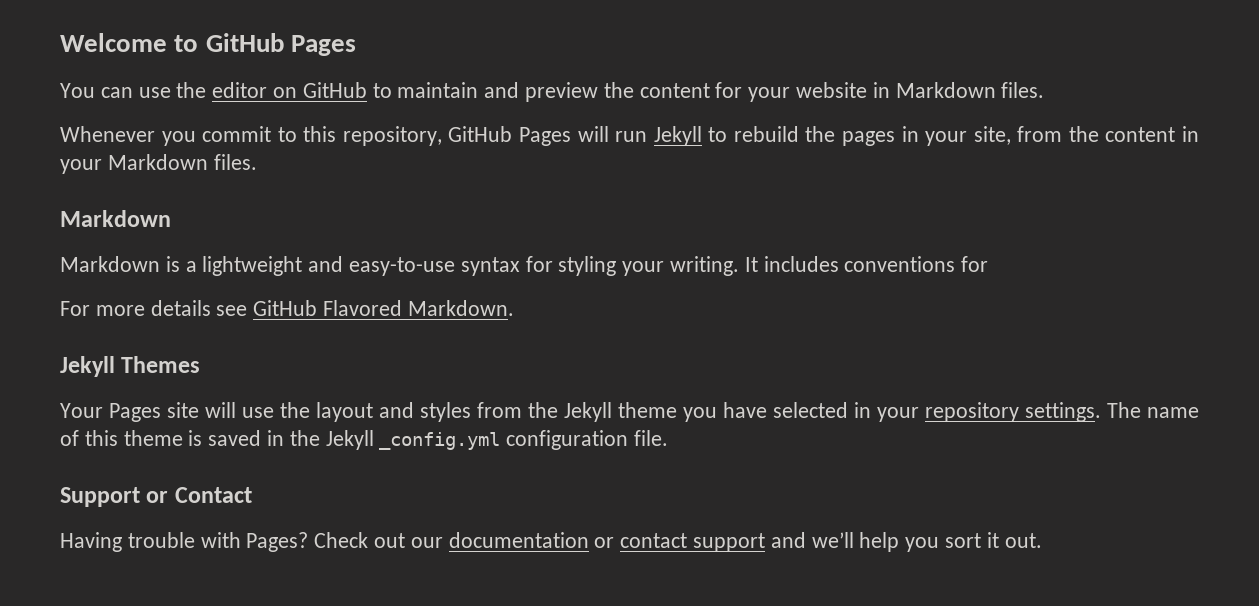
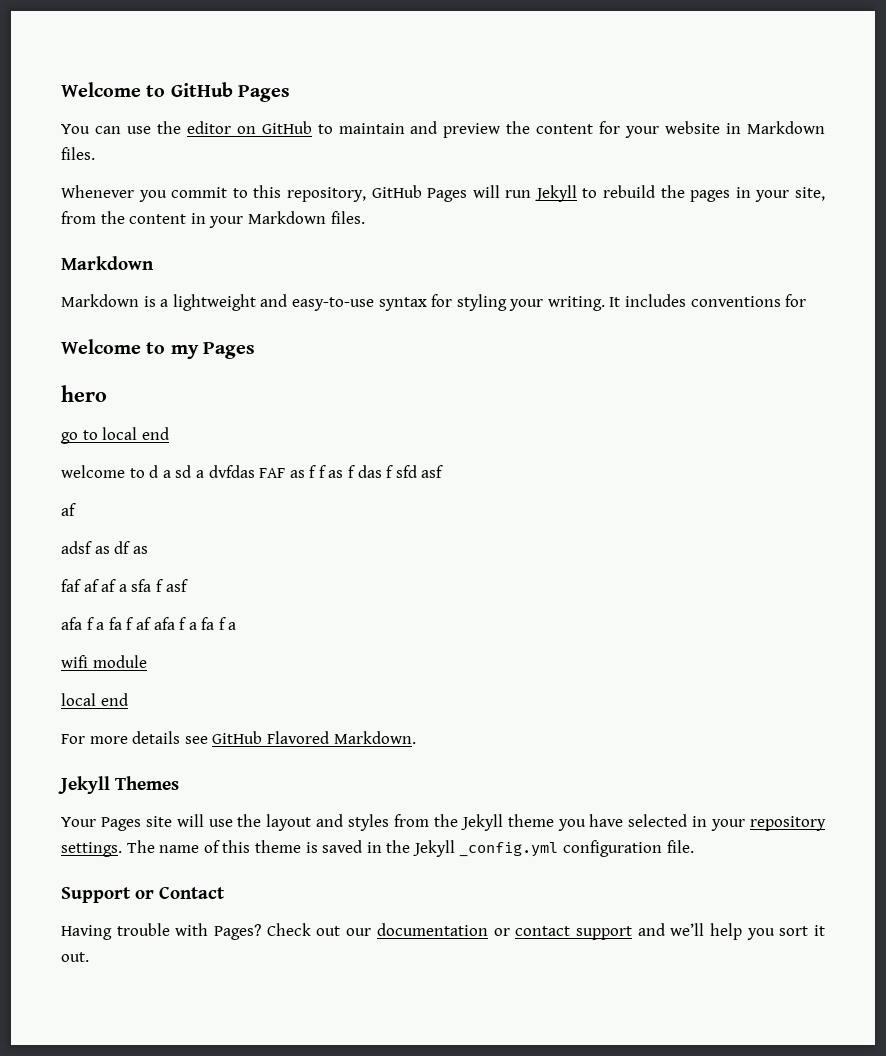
(989, 264) none -> [61,339,256,359] [61,385,107,402] [61,427,169,444] [61,465,444,478] [61,503,76,516] [61,541,148,554] [61,579,188,592] [61,617,237,630] [61,655,147,668] [61,693,128,706] // Welcome to my Pages // hero // go to local end // welcome to d a sd a dvfdas FAF as f f as f das f sfd asf // af // adsf as df as // faf af af a sfa f asf // afa f a fa f af afa f a fa f a // wifi module // local end

